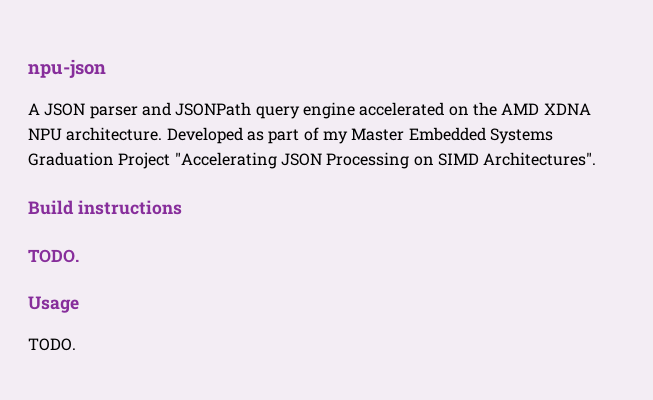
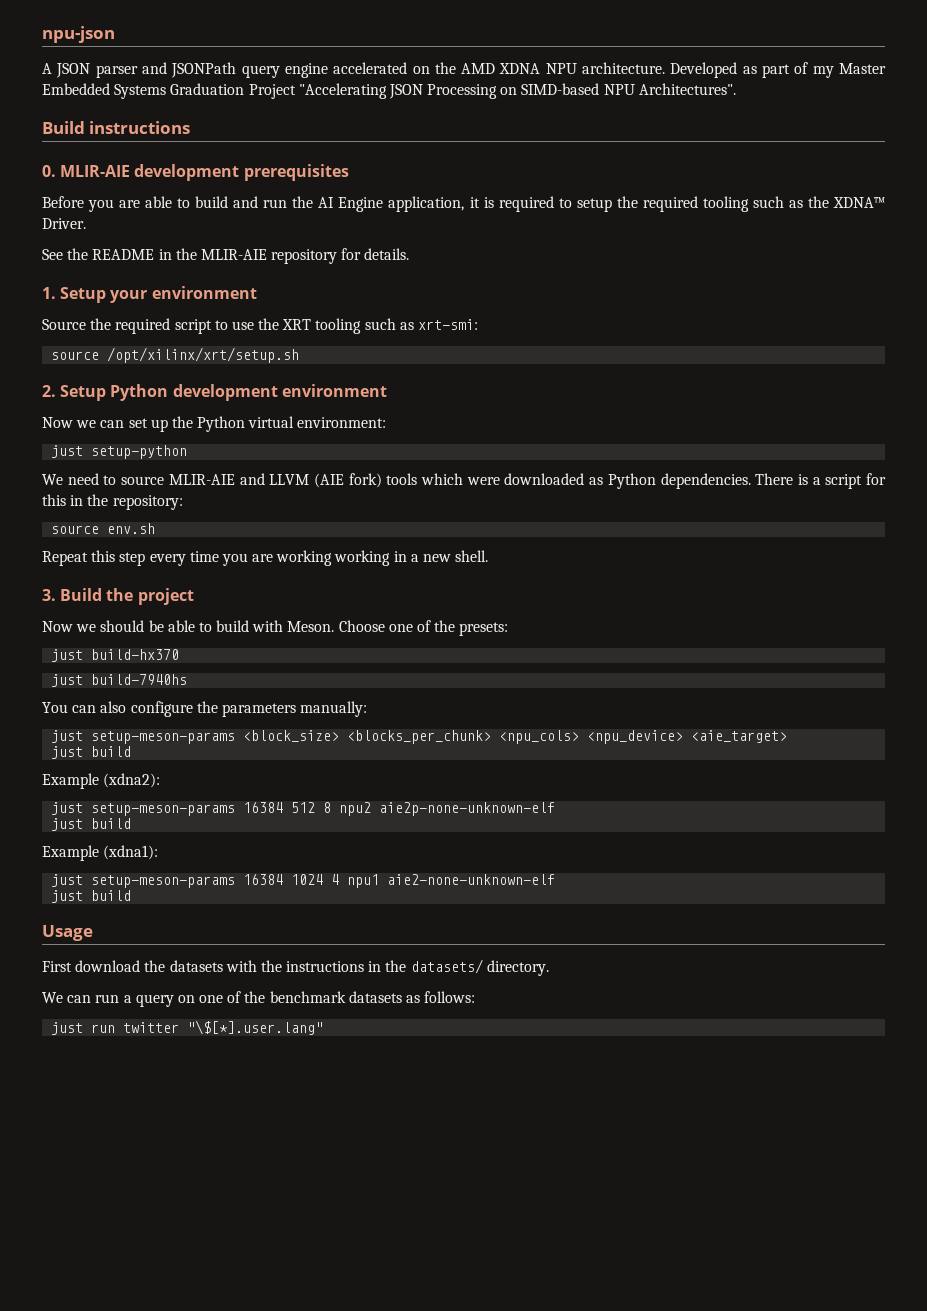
[437,153,479,166] SIMD -> [521,83,635,95] SIMD-based NPU
[28,249,79,263] [28,296,79,313] [28,338,76,351] TODO. // Usage // TODO. -> [42,164,349,181] [42,196,886,212] [42,218,86,229] [42,248,410,264] [42,286,257,303] [42,318,479,334] [51,347,300,363] [42,384,387,401] [42,416,387,432] [51,445,188,459] [42,473,887,489] [42,494,183,510] [51,523,156,534] [42,550,489,566] [42,588,194,605] [42,620,509,636] [51,649,180,662] [51,674,188,687] [42,701,368,717] [51,730,788,744] [51,746,132,759] [42,773,161,789] [51,802,556,816] [51,818,132,831] [42,845,159,861] [51,874,556,888] [51,890,132,903] [42,925,93,941] [42,959,549,976] [42,991,476,1007] [51,1020,324,1035] 0. MLIR-AIE development prerequisites // Before you are able to build and run the AI Engine application, it is required to setup the required tooling such as the XDNA™ Driver. // See the README in the MLIR-AIE repository for details. // 1. Setup your environment // Source the required script to use the XRT tooling such as xrt-smi: // source /opt/xilinx/xrt/setup.sh // 2. Setup Python development environment // Now we can set up the Python virtual environment: // just setup-python // We need to source MLIR-AIE and LLVM (AIE fork) tools which were downloaded as Python dependencies. There is a script for this in the repository: // source env.sh // Repeat this step every time you are working working in a new shell. // 3. Build the project // Now we should be able to build with Meson. Choose one of the presets: // just build-hx370 // just build-7940hs // You can also configure the parameters manually: // just setup-meson-params <block_size> <blocks_per_chunk> <npu_cols> <npu_device> <aie_target> // just build // Example (xdna2): // just setup-meson-params 16384 512 8 npu2 aie2p-none-unknown-elf // just build // Example (xdna1): // just setup-meson-params 16384 1024 4 npu1 aie2-none-unknown-elf // just build // Usage // First download the datasets with the instructions in the datasets/ directory. // We can run a query on one of the benchmark datasets as follows: // just run twitter "\$[*].user.lang"

